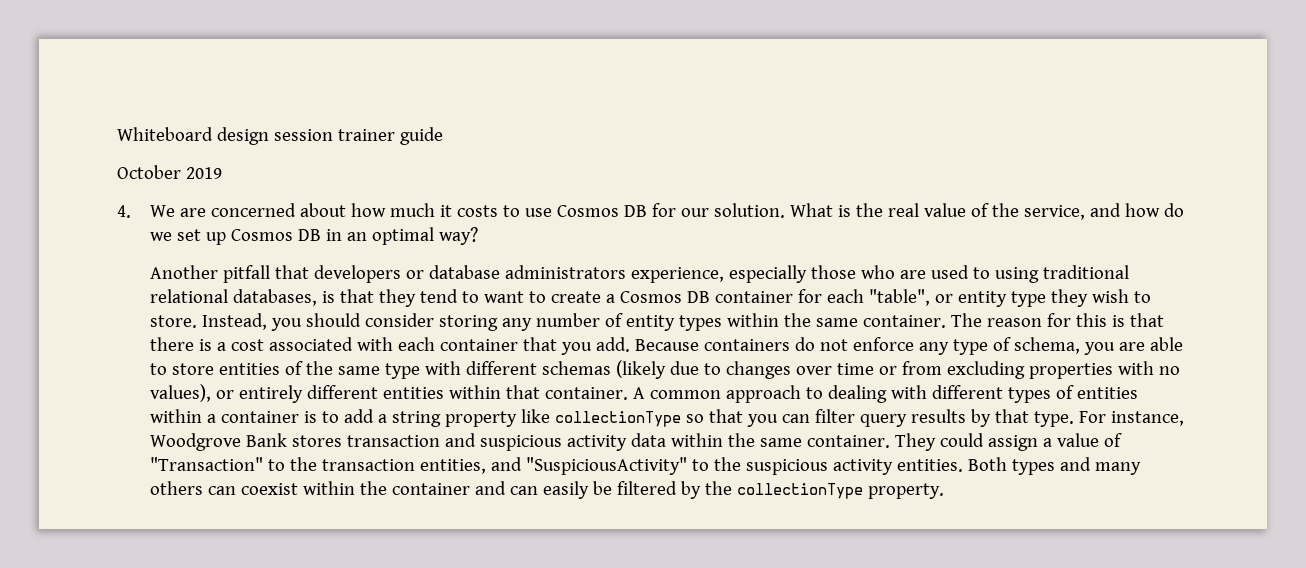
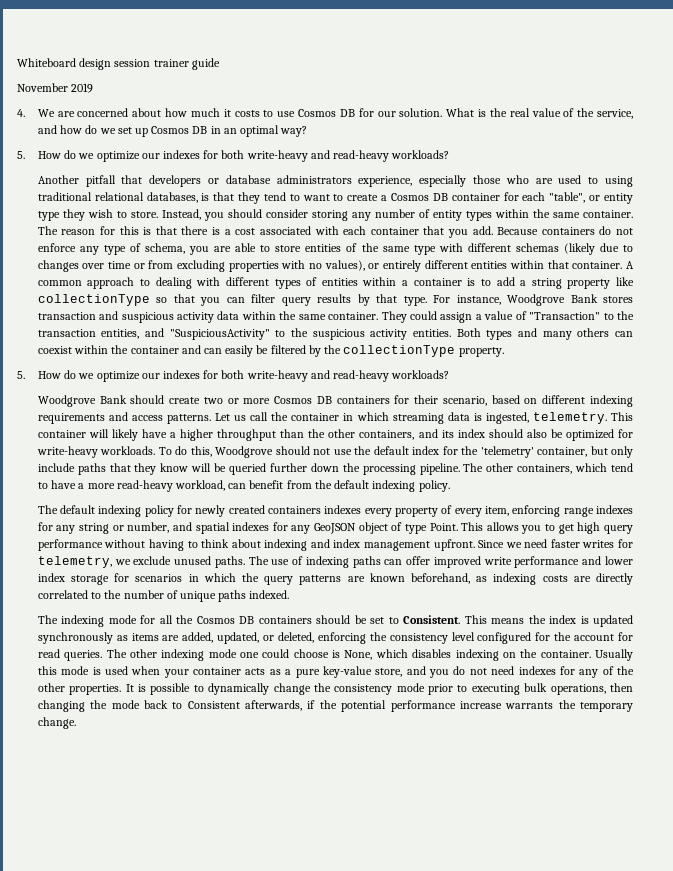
[117,165,181,179] October -> [17,83,68,92] November
(478, 236) none -> [17,150,450,162] // 5. How do we optimize our indexes for both write-heavy and read-heavy workloads?
(944, 491) none -> [17,370,450,382] [37,395,633,407] [37,412,633,424] [37,429,633,441] [36,446,634,458] [37,463,633,475] [37,480,450,492] [37,505,633,517] [37,522,633,534] [37,539,633,551] [37,556,633,568] [37,573,633,585] [37,590,290,602] [37,615,634,627] [37,632,633,644] [37,649,633,661] [37,666,635,678] [37,683,633,695] [37,700,633,712] [37,717,76,729] // 5. How do we optimize our indexes for both write-heavy and read-heavy workloads? // Woodgrove Bank should create two or more Cosmos DB containers for their scenario, based on different indexing requirements and access patterns. Let us call the container in which streaming data is ingested, telemetry. This container will likely have a higher throughput than the other containers, and its index should also be optimized for write-heavy workloads. To do this, Woodgrove should not use the default index for the 'telemetry' container, but only include paths that they know will be queried further down the processing pipeline. The other containers, which tend to have a more read-heavy workload, can benefit from the default indexing policy. // The default indexing policy for newly created containers indexes every property of every item, enforcing range indexes for any string or number, and spatial indexes for any GeoJSON object of type Point. This allows you to get high query performance without having to think about indexing and index management upfront. Since we need faster writes for telemetry, we exclude unused paths. The use of indexing paths can offer improved write performance and lower index storage for scenarios in which the query patterns are known beforehand, as indexing costs are directly correlated to the number of unique paths indexed. // The indexing mode for all the Cosmos DB containers should be set to Consistent. This means the index is updated synchronously as items are added, updated, or deleted, enforcing the consistency level configured for the account for read queries. The other indexing mode one could choose is None, which disables indexing on the container. Usually this mode is used when your container acts as a pure key-value store, and you do not need indexes for any of the other properties. It is possible to dynamically change the consistency mode prior to executing bulk operations, then changing the mode back to Consistent afterwards, if the potential performance increase warrants the temporary change.

